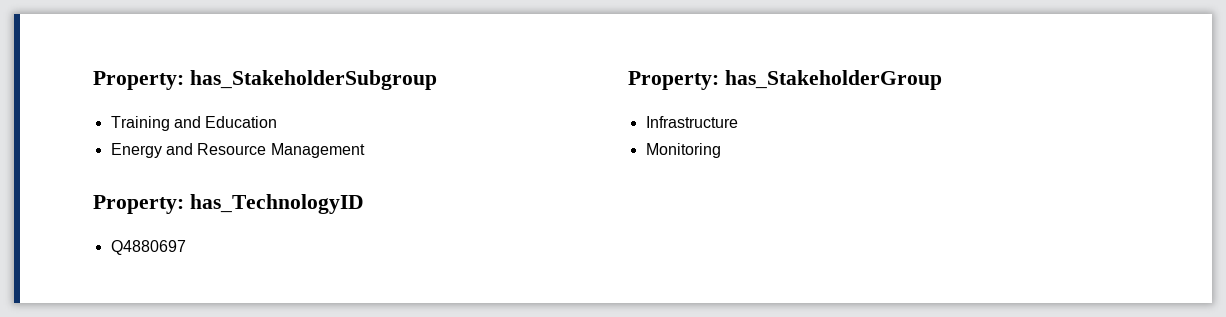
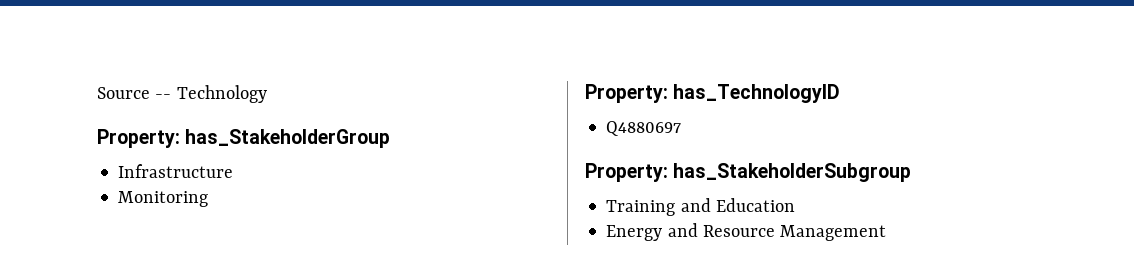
(93, 80) none -> [97,85,267,103] [97,129,391,148] [118,164,234,178] [118,191,209,207] [585,84,841,103] [606,121,682,136] Source -- Technology // Property: has_StakeholderGroup // Infrastructure // Monitoring // Property: has_TechnologyID // Q4880697 //
[93,194,364,214] [110,240,186,255] [628,70,942,90] [645,116,738,128] [645,143,721,158] // Property: has_TechnologyID // Q4880697 // Property: has_StakeholderGroup // Infrastructure // Monitoring -> (887, 233) none

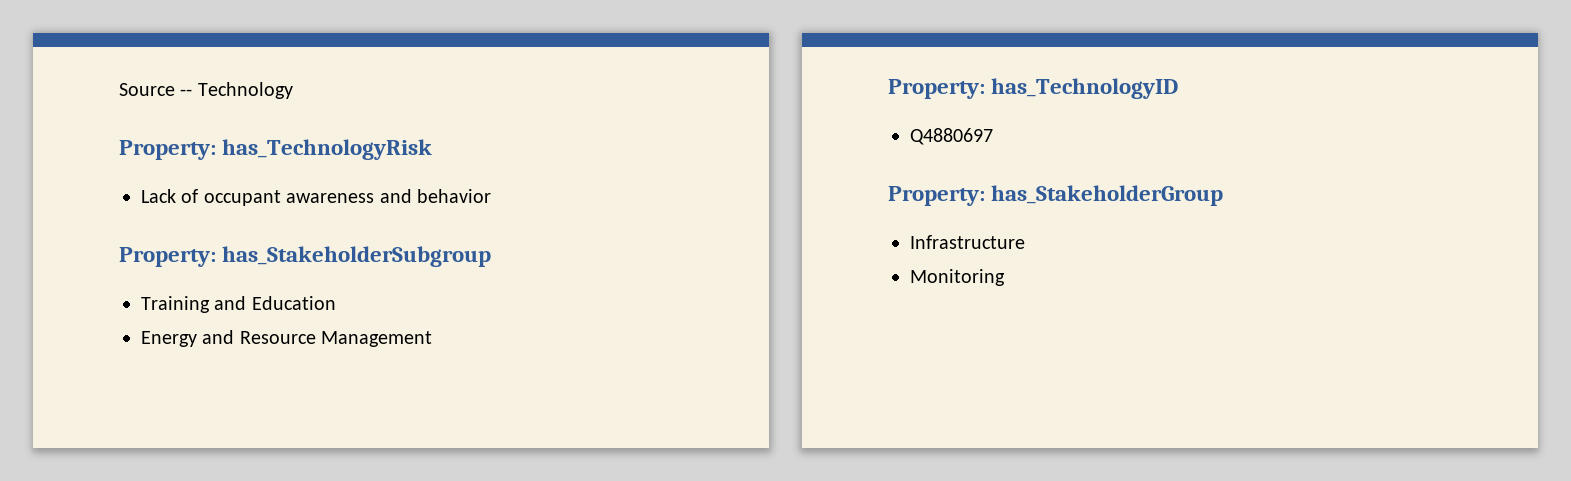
[185,129,391,148] [118,164,234,178] [118,191,209,207] [585,84,841,103] [606,121,682,136] has_StakeholderGroup // Infrastructure // Monitoring // Property: has_TechnologyID // Q4880697 -> [222,139,433,160] [141,189,491,206] has_TechnologyRisk // Lack of occupant awareness and behavior
(887, 233) none -> [888,78,1179,99] [910,128,993,145] [888,185,1224,206] [910,235,1025,249] [910,269,1005,286] // Property: has_TechnologyID // Q4880697 // Property: has_StakeholderGroup // Infrastructure // Monitoring

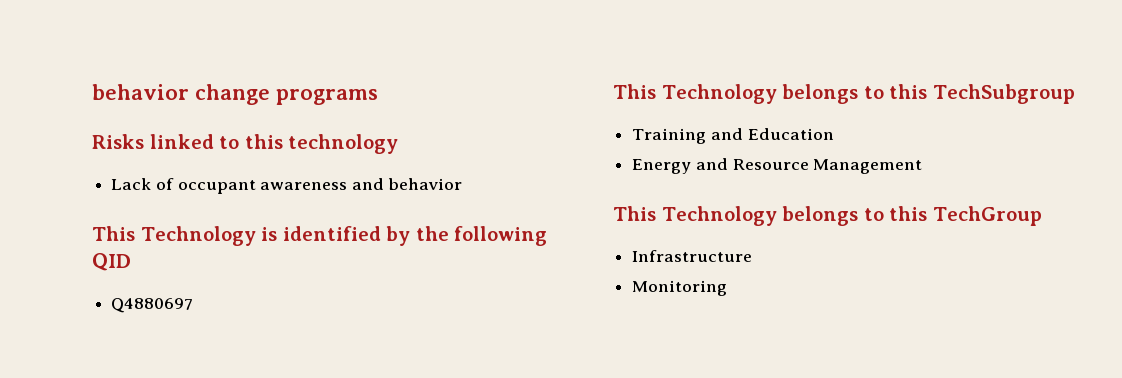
[119,82,293,99] [119,139,433,160] Source -- Technology // Property: has_TechnologyRisk -> [92,84,378,105] [92,134,399,154] behavior change programs // Risks linked to this technology
[119,246,492,267] Property: has_StakeholderSubgroup -> [92,226,548,246] [92,253,131,271] [111,298,194,313] [613,84,1075,104] This Technology is identified by the following QID // Q4880697 // This Technology belongs to this TechSubgroup
[888,78,1179,99] [910,128,993,145] [888,185,1224,206] Property: has_TechnologyID // Q4880697 // Property: has_StakeholderGroup -> [613,206,1042,226] This Technology belongs to this TechGroup

